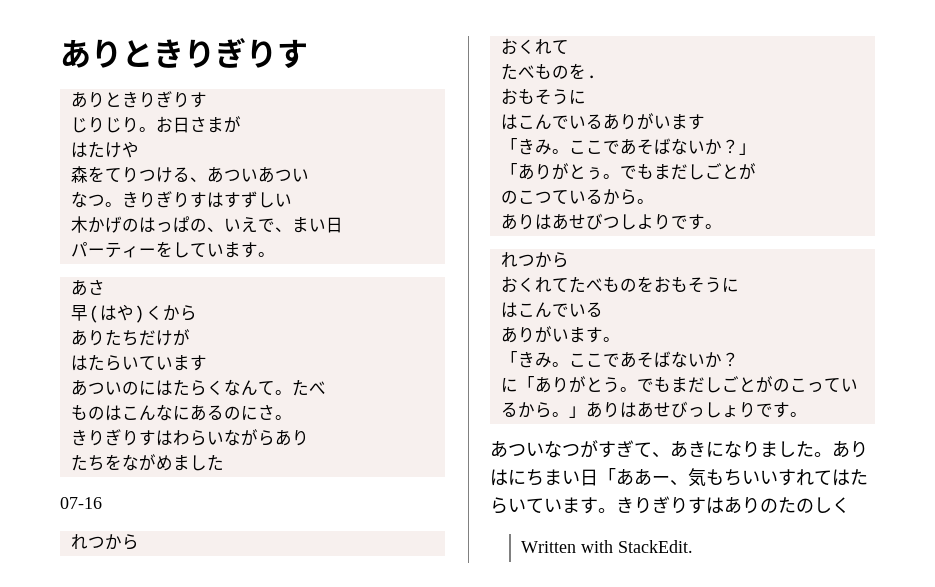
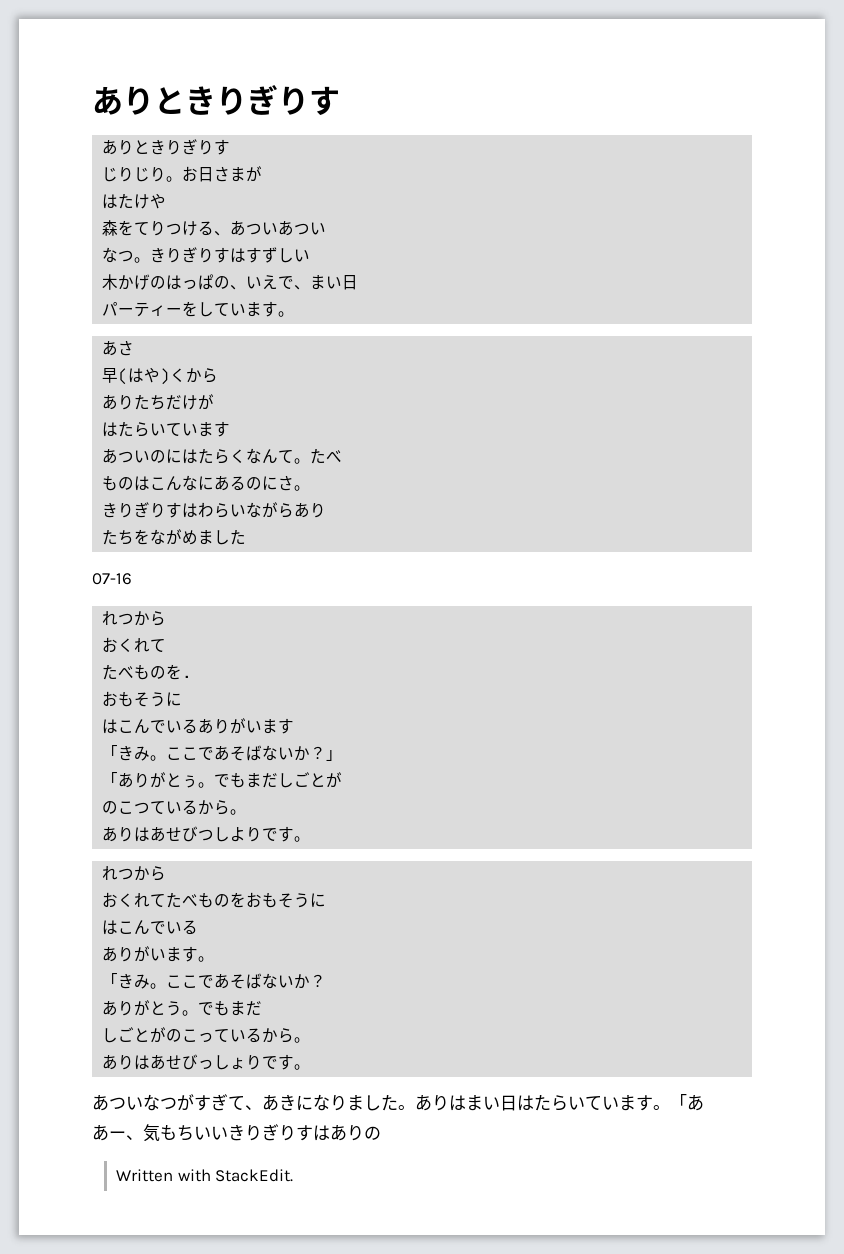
[500,376,535,392] に「 -> (327, 981) none
(705, 385) none -> (263, 1008) //
[568,406,586,418] 」 -> (311, 1040) //
[508,469,598,486] にちまい日 -> [466,1094,670,1111] まい日はたらいています。
[778,469,868,486] [490,497,616,514] すれてはたらいています。 -> (228, 1133) none
[778,497,850,513] たのしく -> (381, 1133) none

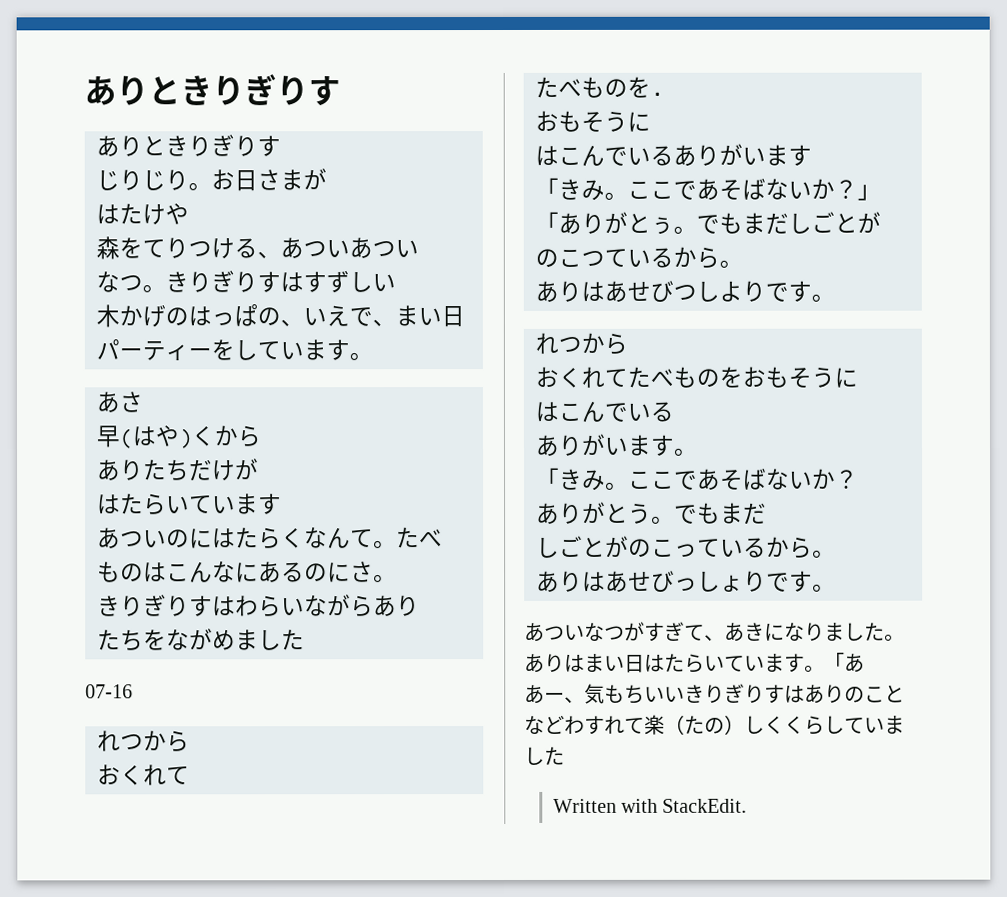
(381, 1133) none -> [864,684,905,703] [524,714,905,735] [524,746,565,765] ことなどわすれて楽（たの）しくくらしていました

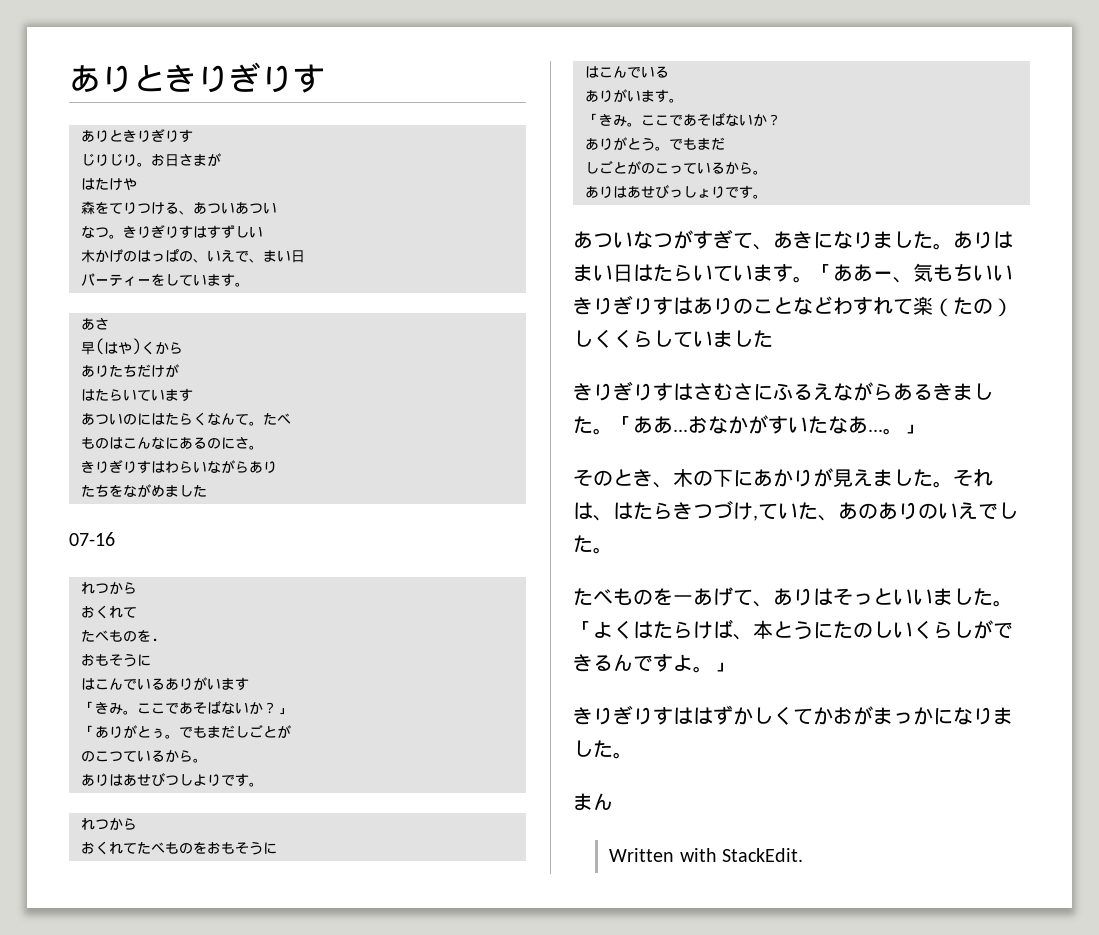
(565, 755) none -> [573,381,993,401] [573,415,923,435] [573,468,993,488] [573,500,1018,521] [573,535,613,554] [573,587,1013,607] [573,619,1013,640] [573,654,733,673] [573,705,1013,725] [573,740,633,759] [573,793,613,811] // きりぎりすはさむさにふるえながらあるきました。「ああ...おなかがすいたなあ...。」 // そのとき、木の下にあかりが見えました。それは、はたらきつづけ,ていた、あのありのいえでした。 // たべものを一あげて、ありはそっといいました。「よくはたらけば、本とうにたのしいくらしができるんですよ。」 // きりぎりすははずかしくてかおがまっかになりました。 // まん

